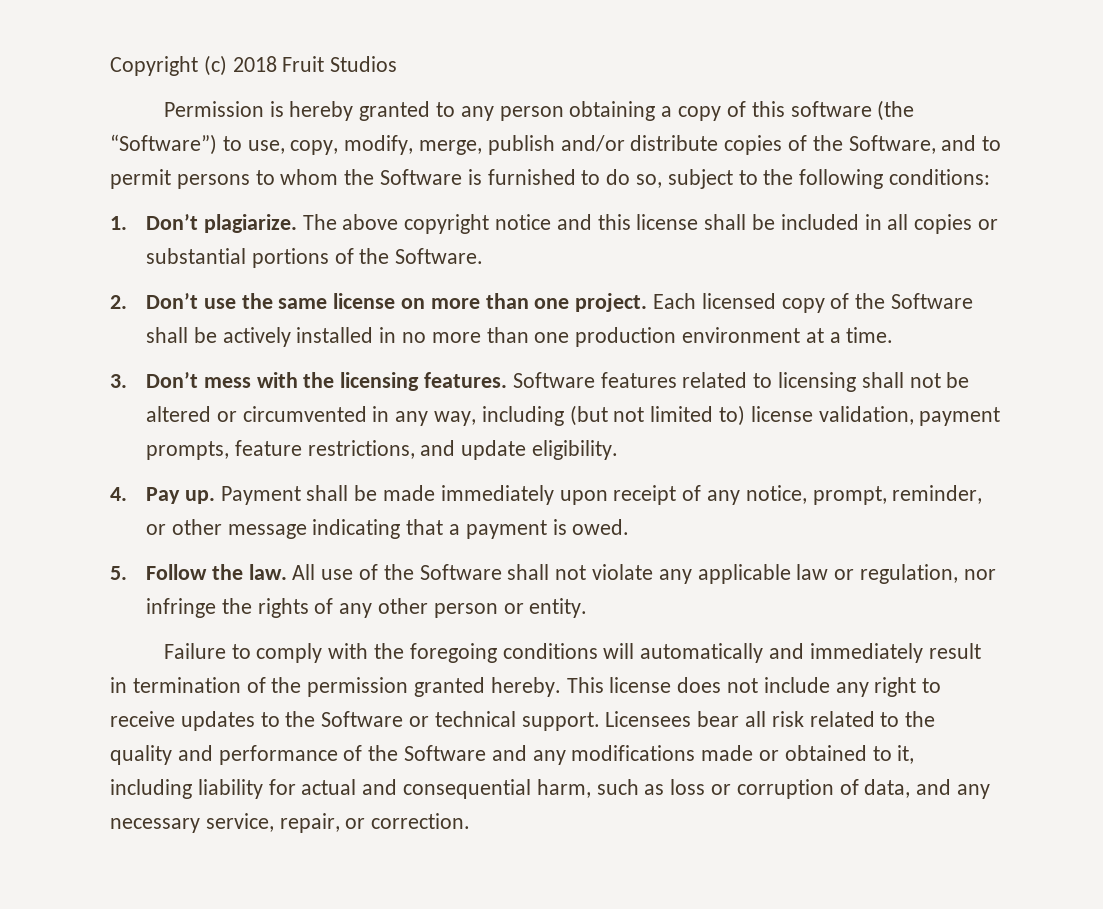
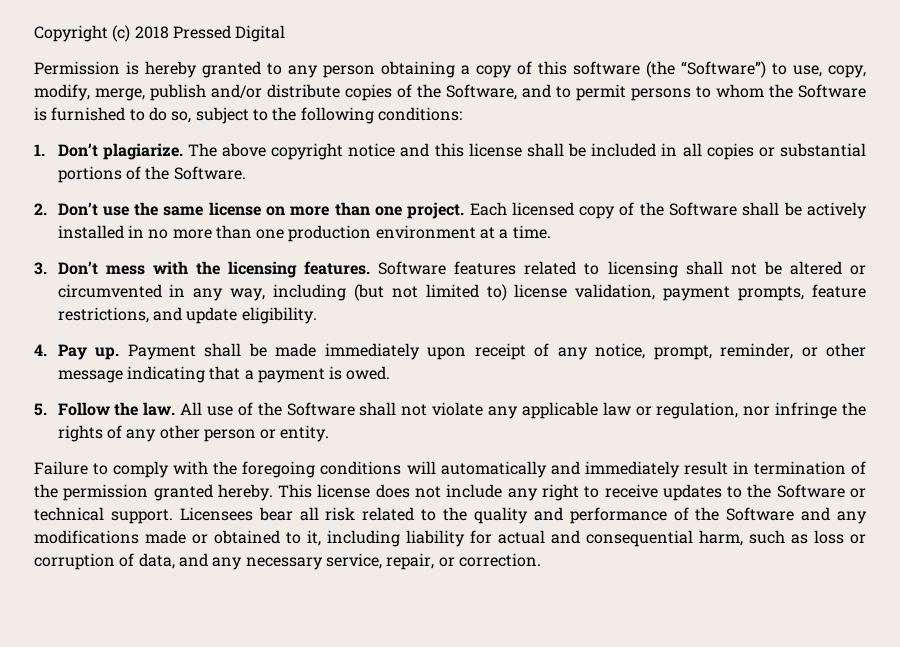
[282,56,398,72] Fruit Studios -> [172,25,286,42] Pressed Digital

